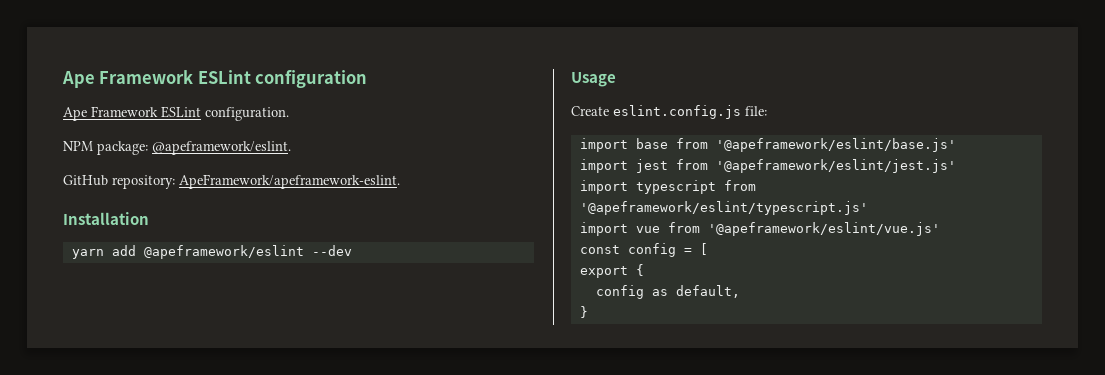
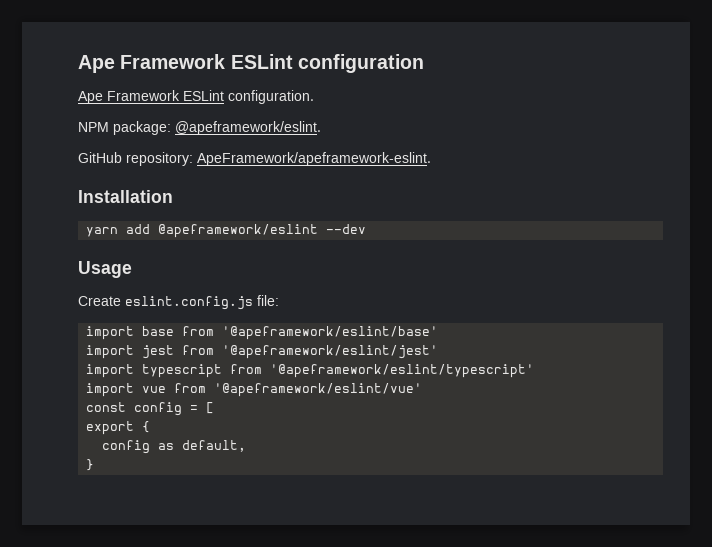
[715,138,956,152] '@apeframework/eslint/base.js' -> [222,326,439,340] '@apeframework/eslint/base'
[715,159,956,173] '@apeframework/eslint/jest.js' -> [222,345,439,359] '@apeframework/eslint/jest'
[579,201,868,215] '@apeframework/eslint/typescript.js' -> [270,364,535,378] '@apeframework/eslint/typescript'
[707,222,940,236] '@apeframework/eslint/vue.js' -> [214,383,423,397] '@apeframework/eslint/vue'

